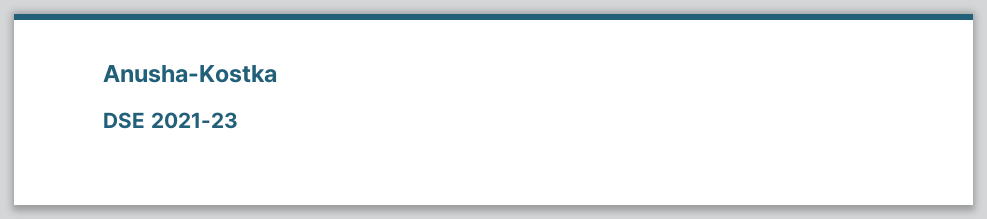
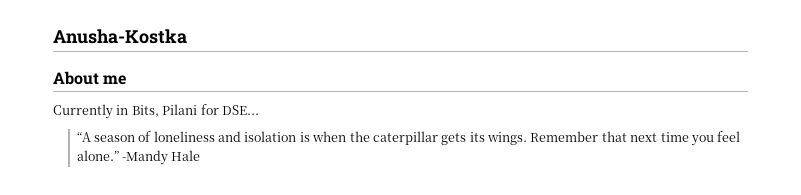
[103,112,238,129] DSE 2021-23 -> [53,71,127,85] [53,104,259,119] [76,131,741,146] [76,150,201,165] About me // Currently in Bits, Pilani for DSE... // “A season of loneliness and isolation is when the caterpillar gets its wings. Remember that next time you feel alone.” -Mandy Hale

